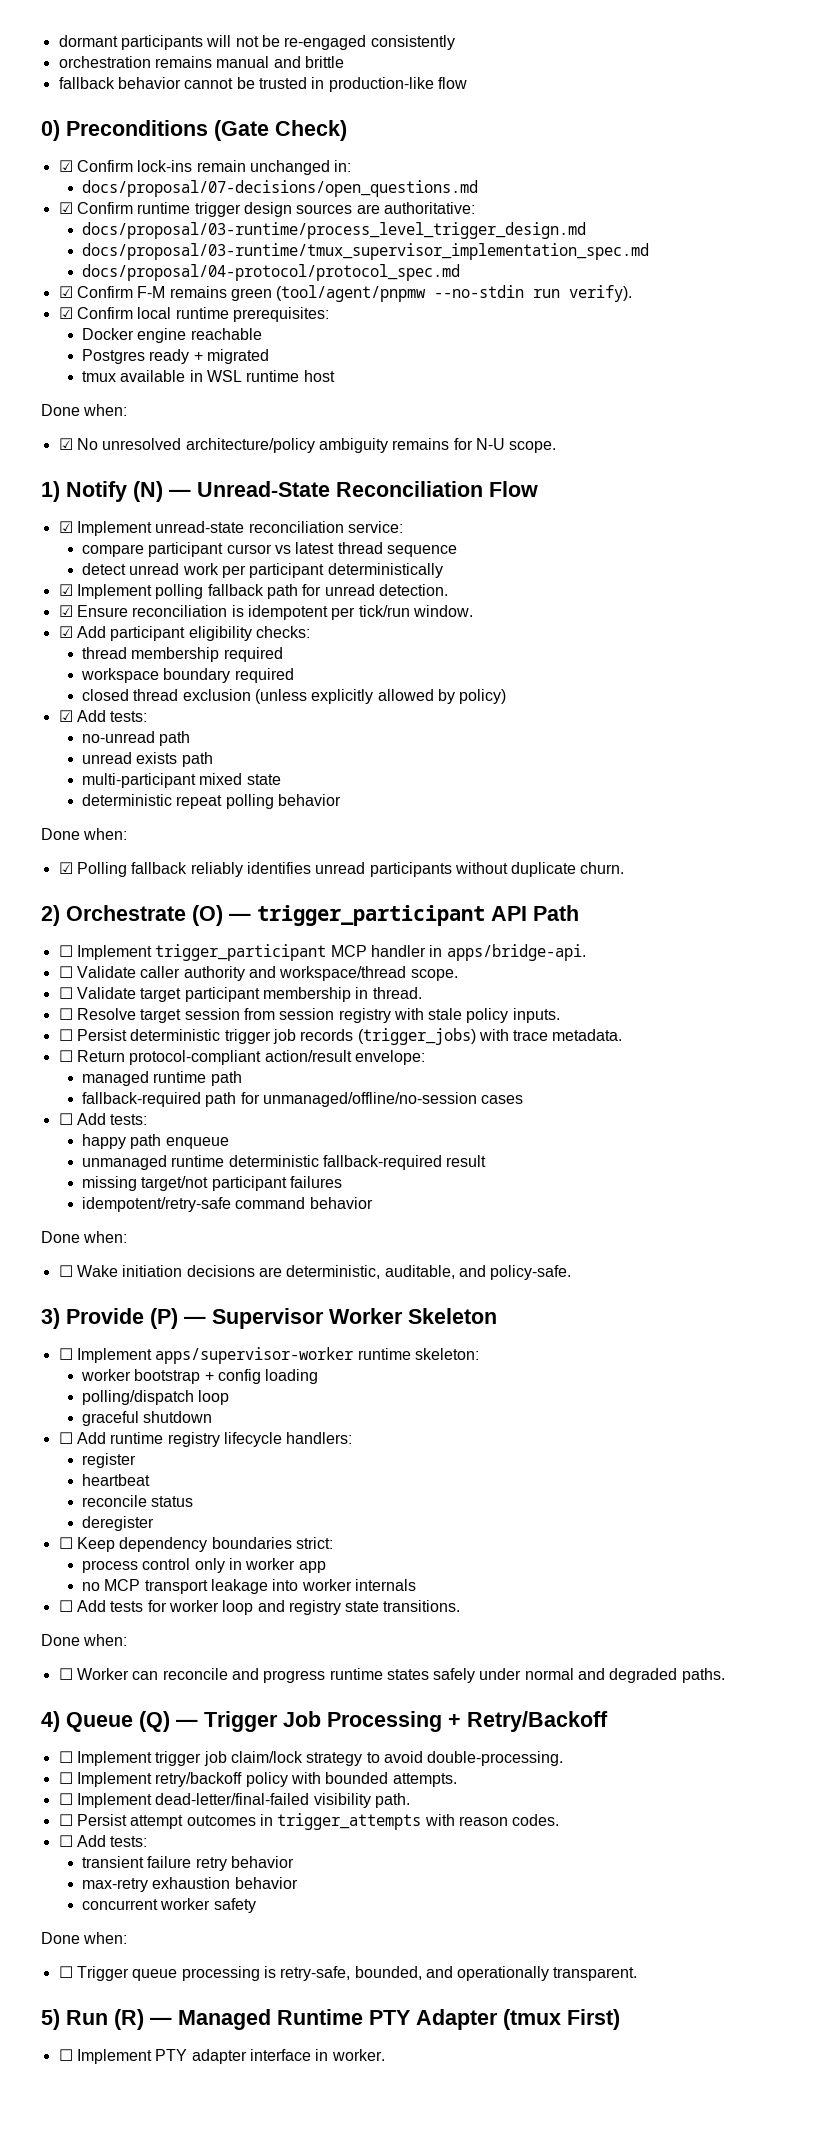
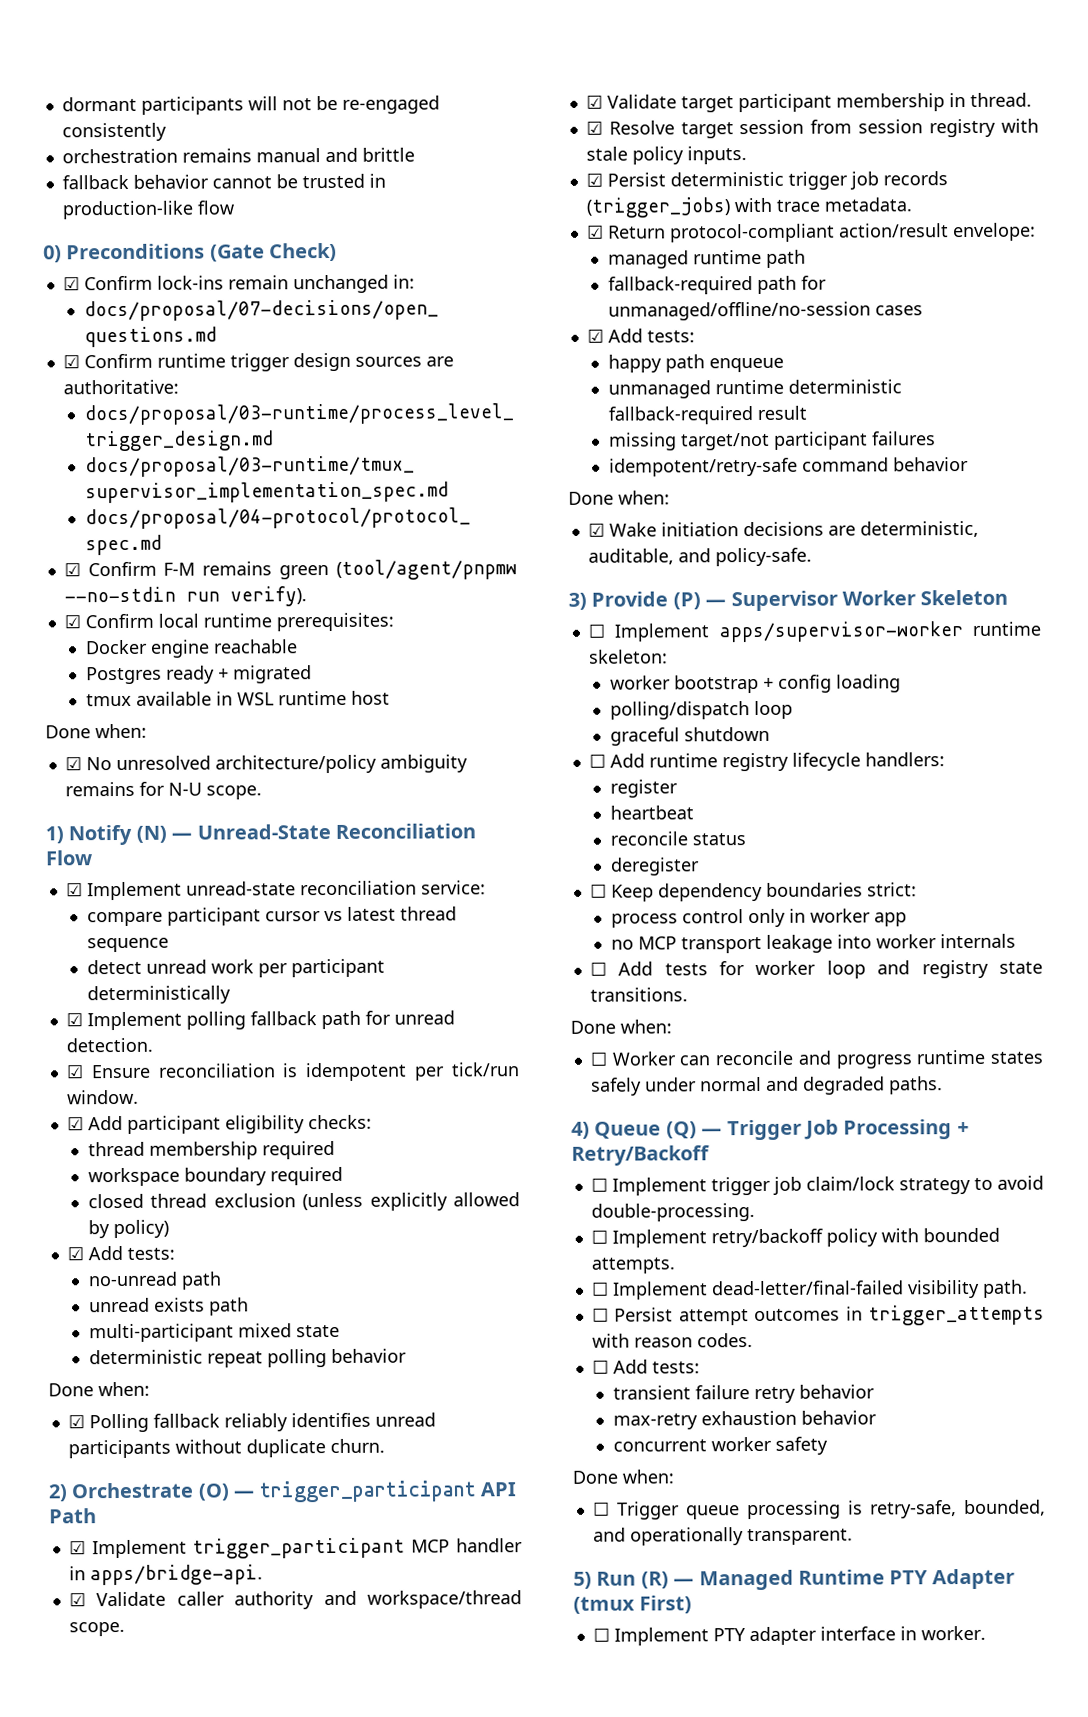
[58,945,73,957] ☐ -> [68,1540,86,1555] ☑
[58,966,73,978] ☐ -> [68,1592,86,1607] ☑
[58,987,73,999] ☐ -> [585,94,603,109] ☑
[58,1008,73,1020] ☐ -> [585,120,603,135] ☑
[58,1029,73,1041] ☐ -> [585,172,603,187] ☑
[58,1050,73,1062] ☐ -> [586,224,604,239] ☑
[58,1113,73,1125] ☐ -> [586,328,604,343] ☑
[58,1265,73,1277] ☐ -> [587,522,605,537] ☑

